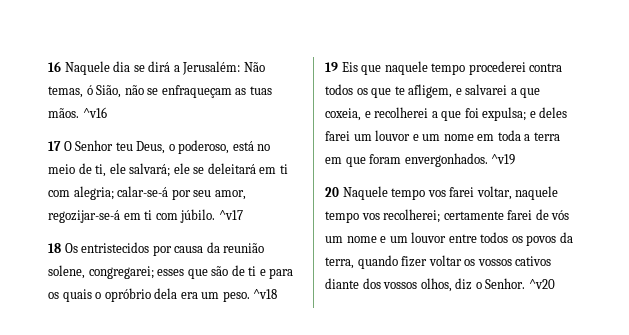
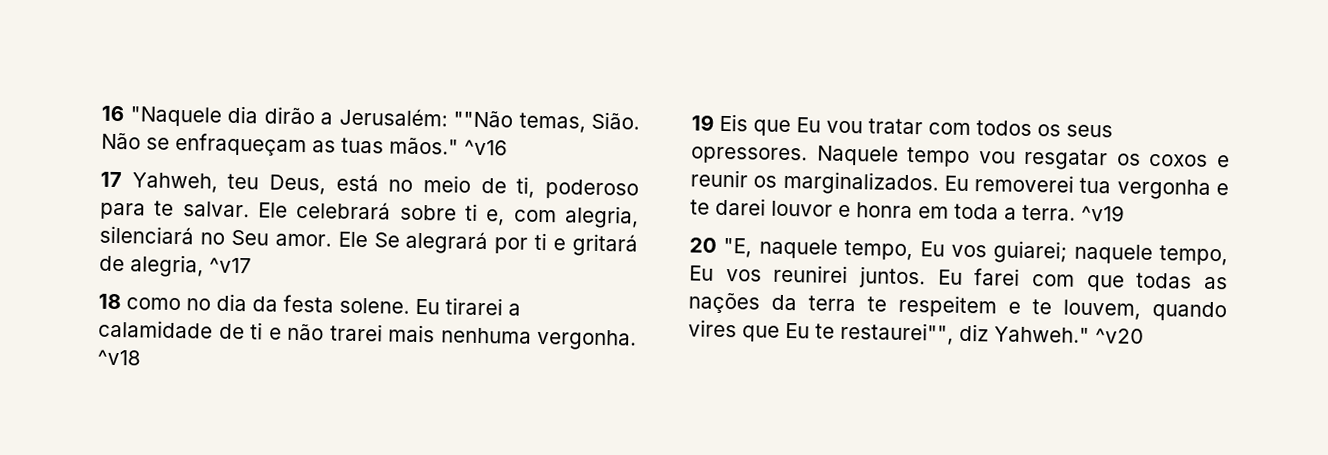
[64,61,265,75] [48,85,144,98] Naquele dia se dirá a Jerusalém: Não temas, ó Sião, não -> [129,105,640,133] [101,132,141,150] "Naquele dia dirão a Jerusalém: ""Não temas, Sião. Não
[48,108,79,118] mãos. -> [389,137,459,155] mãos."
[63,140,230,154] O Senhor teu Deus, o poderoso, -> [131,172,326,195] Yahweh, teu Deus,
[109,163,288,177] [48,186,246,200] [48,209,243,223] [48,242,265,256] [48,265,294,279] [48,288,278,302] [325,61,563,75] [325,84,541,98] [325,107,568,121] [325,130,560,141] [325,153,516,167] [325,186,559,200] [325,209,570,223] [325,232,573,246] [325,255,552,269] [325,278,526,292] ele salvará; ele se deleitará em ti com alegria; calar-se-á por seu amor, regozijar-se-á em ti com júbilo. ^v17 // 18 Os entristecidos por causa da reunião solene, congregarei; esses que são de ti e para os quais o opróbrio dela era um peso. ^v18 // 19 Eis que naquele tempo procederei contra todos os que te afligem, e salvarei a que coxeia, e recolherei a que foi expulsa; e deles farei um louvor e um nome em toda a terra em que foram envergonhados. ^v19 // 20 Naquele tempo vos farei voltar, naquele tempo vos recolherei; certamente farei de vós um nome e um louvor entre todos os povos da terra, quando fizer voltar os vossos cativos diante dos vossos olhos, diz o Senhor. -> [545,179,639,200] [100,200,639,229] [99,225,638,257] [99,254,252,278] [98,293,521,316] [98,319,637,351] [97,349,141,366] [691,113,1113,138] [691,145,1230,171] [690,169,1229,200] [690,197,1125,222] [689,237,1228,266] [689,264,1228,292] [688,292,1227,322] [688,319,1090,345] poderoso para te salvar. Ele celebrará sobre ti e, com alegria, silenciará no Seu amor. Ele Se alegrará por ti e gritará de alegria, ^v17 // 18 como no dia da festa solene. Eu tirarei a calamidade de ti e não trarei mais nenhuma vergonha. ^v18 // 19 Eis que Eu vou tratar com todos os seus opressores. Naquele tempo vou resgatar os coxos e reunir os marginalizados. Eu removerei tua vergonha e te darei louvor e honra em toda a terra. ^v19 // 20 "E, naquele tempo, Eu vos guiarei; naquele tempo, Eu vos reunirei juntos. Eu farei com que todas as nações da terra te respeitem e te louvem, quando vires que Eu te restaurei"", diz Yahweh."

